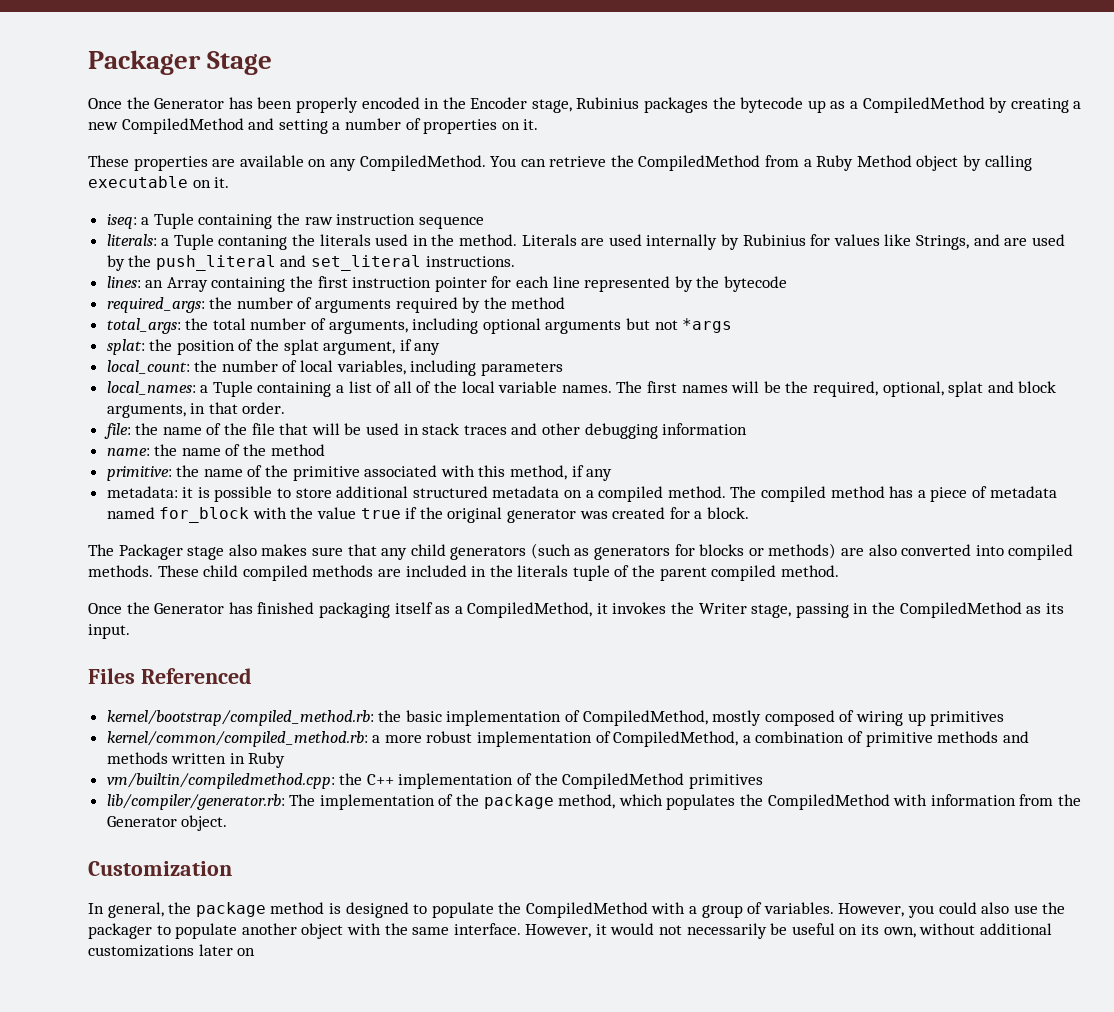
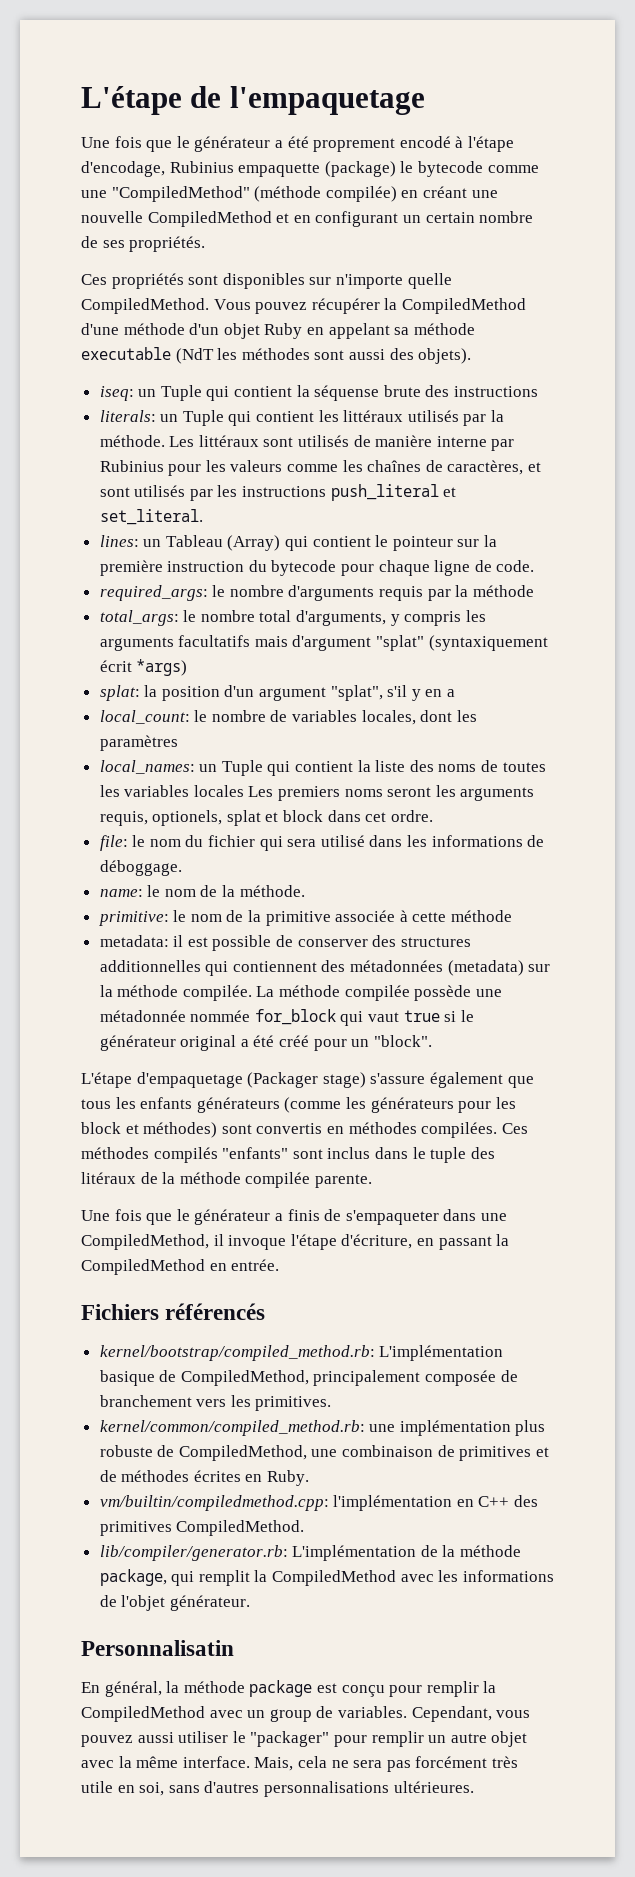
[88,50,273,75] [88,97,1082,113] [88,118,539,134] [88,155,1032,171] [88,176,230,188] [106,213,484,229] [106,234,1065,250] [106,255,515,271] [106,276,787,292] [106,297,566,313] [106,318,733,334] [106,339,441,355] [106,360,563,376] [106,381,1057,397] [106,402,286,418] [103,423,748,439] [106,444,325,456] [106,465,613,481] [106,486,1057,502] [106,507,749,523] [88,543,1074,560] [88,565,839,581] [88,602,1064,618] [88,624,130,639] [88,668,252,684] [106,710,1005,726] [106,731,1029,747] [106,752,286,768] [106,773,763,789] Packager Stage // Once the Generator has been properly encoded in the Encoder stage, Rubinius packages the bytecode up as a CompiledMethod by creating a new CompiledMethod and setting a number of properties on it. // These properties are available on any CompiledMethod. You can retrieve the CompiledMethod from a Ruby Method object by calling executable on it. // iseq: a Tuple containing the raw instruction sequence // literals: a Tuple contaning the literals used in the method. Literals are used internally by Rubinius for values like Strings, and are used by the push_literal and set_literal instructions. // lines: an Array containing the first instruction pointer for each line represented by the bytecode // required_args: the number of arguments required by the method // total_args: the total number of arguments, including optional arguments but not *args // splat: the position of the splat argument, if any // local_count: the number of local variables, including parameters // local_names: a Tuple containing a list of all of the local variable names. The first names will be the required, optional, splat and block arguments, in that order. // file: the name of the file that will be used in stack traces and other debugging information // name: the name of the method // primitive: the name of the primitive associated with this method, if any // metadata: it is possible to store additional structured metadata on a compiled method. The compiled method has a piece of metadata named for_block with the value true if the original generator was created for a block. // The Packager stage also makes sure that any child generators (such as generators for blocks or methods) are also converted into compiled methods. These child compiled methods are included in the literals tuple of the parent compiled method. // Once the Generator has finished packaging itself as a CompiledMethod, it invokes the Writer stage, passing in the CompiledMethod as its input. // Files Referenced // kernel/bootstrap/compiled_method.rb: the basic implementation of CompiledMethod, mostly composed of wiring up primitives // kernel/common/compiled_method.rb: a more robust implementation of CompiledMethod, a combination of primitive methods and methods written in Ruby // vm/builtin/compiledmethod.cpp: the C++ implementation of the CompiledMethod primitives -> [81,86,425,115] [81,136,514,152] [81,161,539,177] [81,186,498,202] [81,211,534,227] [81,236,206,252] [81,273,452,289] [81,298,526,314] [81,323,475,339] [81,347,472,364] [99,385,539,401] [99,410,505,426] [99,435,515,451] [99,460,542,476] [99,484,457,501] [99,509,203,525] [99,535,498,551] [99,560,535,576] [99,585,534,601] [99,610,486,626] [99,635,548,651] [99,659,188,676] [99,685,456,701] [99,710,477,725] [99,735,178,751] [99,760,546,776] [99,785,535,801] [99,810,433,826] [99,835,545,851] [99,860,182,876] [99,885,305,897] [98,910,513,926] [99,935,471,951] [99,960,551,976] [99,985,502,1001] [99,1009,474,1026] [99,1035,432,1051] [81,1072,534,1088] [81,1097,516,1113] [81,1122,528,1138] [81,1147,495,1163] [81,1172,372,1188] [81,1209,507,1225] [81,1234,510,1250] [81,1259,280,1275] [81,1303,266,1320] [99,1345,504,1361] [99,1370,518,1386] [99,1395,332,1411] [99,1420,546,1436] [99,1445,549,1461] [99,1470,310,1486] [99,1495,539,1511] [99,1520,305,1536] L'étape de l'empaquetage // Une fois que le générateur a été proprement encodé à l'étape d'encodage, Rubinius empaquette (package) le bytecode comme une "CompiledMethod" (méthode compilée) en créant une nouvelle CompiledMethod et en configurant un certain nombre de ses propriétés. // Ces propriétés sont disponibles sur n'importe quelle CompiledMethod. Vous pouvez récupérer la CompiledMethod d'une méthode d'un objet Ruby en appelant sa méthode executable (NdT les méthodes sont aussi des objets). // iseq: un Tuple qui contient la séquense brute des instructions // literals: un Tuple qui contient les littéraux utilisés par la méthode. Les littéraux sont utilisés de manière interne par Rubinius pour les valeurs comme les chaînes de caractères, et sont utilisés par les instructions push_literal et set_literal. // lines: un Tableau (Array) qui contient le pointeur sur la première instruction du bytecode pour chaque ligne de code. // required_args: le nombre d'arguments requis par la méthode // total_args: le nombre total d'arguments, y compris les arguments facultatifs mais d'argument "splat" (syntaxiquement écrit *args) // splat: la position d'un argument "splat", s'il y en a // local_count: le nombre de variables locales, dont les paramètres // local_names: un Tuple qui contient la liste des noms de toutes les variables locales Les premiers noms seront les arguments requis, optionels, splat et block dans cet ordre. // file: le nom du fichier qui sera utilisé dans les informations de déboggage. // name: le nom de la méthode. // primitive: le nom de la primitive associée à cette méthode // metadata: il est possible de conserver des structures additionnelles qui contiennent des métadonnées (metadata) sur la méthode compilée. La méthode compilée possède une métadonnée nommée for_block qui vaut true si le générateur original a été créé pour un "block". // L'étape d'empaquetage (Packager stage) s'assure également que tous les enfants générateurs (comme les générateurs pour les block et méthodes) sont convertis en méthodes compilées. Ces méthodes compilés "enfants" sont inclus dans le tuple des litéraux de la méthode compilée parente. // Une fois que le générateur a finis de s'empaqueter dans une CompiledMethod, il invoque l'étape d'écriture, en passant la CompiledMethod en entrée. // Fichiers référencés // kernel/bootstrap/compiled_method.rb: L'implémentation basique de CompiledMethod, principalement composée de branchement vers les primitives. // kernel/common/compiled_method.rb: une implémentation plus robuste de CompiledMethod, une combinaison de primitives et de méthodes écrites en Ruby. // vm/builtin/compiledmethod.cpp: l'implémentation en C++ des primitives CompiledMethod.
[289,794,1081,810] [106,815,228,831] [88,861,232,876] [88,902,1066,918] [88,923,1052,939] [88,944,256,957] The implementation of the package method, which populates the CompiledMethod with information from the Generator object. // Customization // In general, the package method is designed to populate the CompiledMethod with a group of variables. However, you could also use the packager to populate another object with the same interface. However, it would not necessarily be useful on its own, without additional customizations later on -> [292,1545,522,1561] [99,1569,554,1586] [99,1595,250,1611] [81,1640,234,1656] [81,1680,497,1697] [81,1706,531,1722] [81,1731,528,1747] [81,1756,518,1772] [81,1781,474,1797] L'implémentation de la méthode package, qui remplit la CompiledMethod avec les informations de l'objet générateur. // Personnalisatin // En général, la méthode package est conçu pour remplir la CompiledMethod avec un group de variables. Cependant, vous pouvez aussi utiliser le "packager" pour remplir un autre objet avec la même interface. Mais, cela ne sera pas forcément très utile en soi, sans d'autres personnalisations ultérieures.

